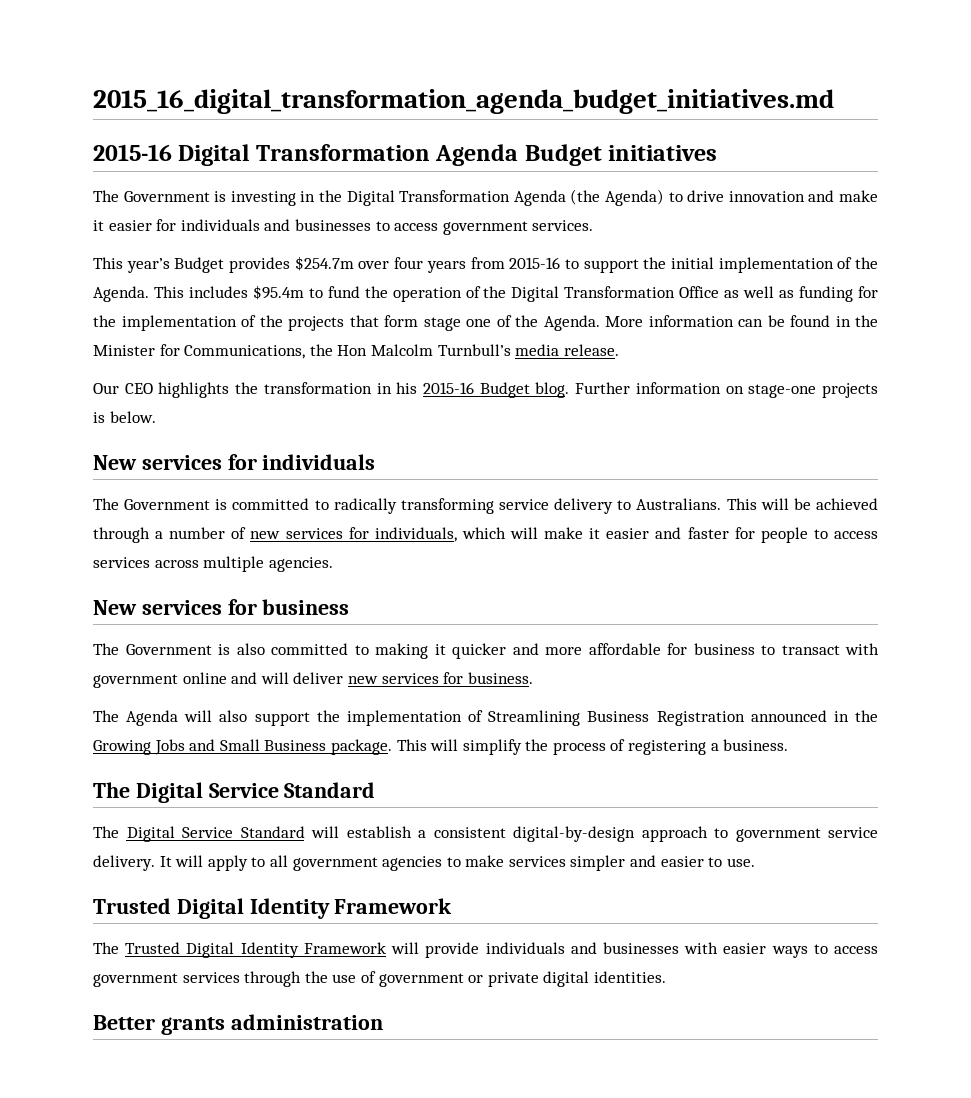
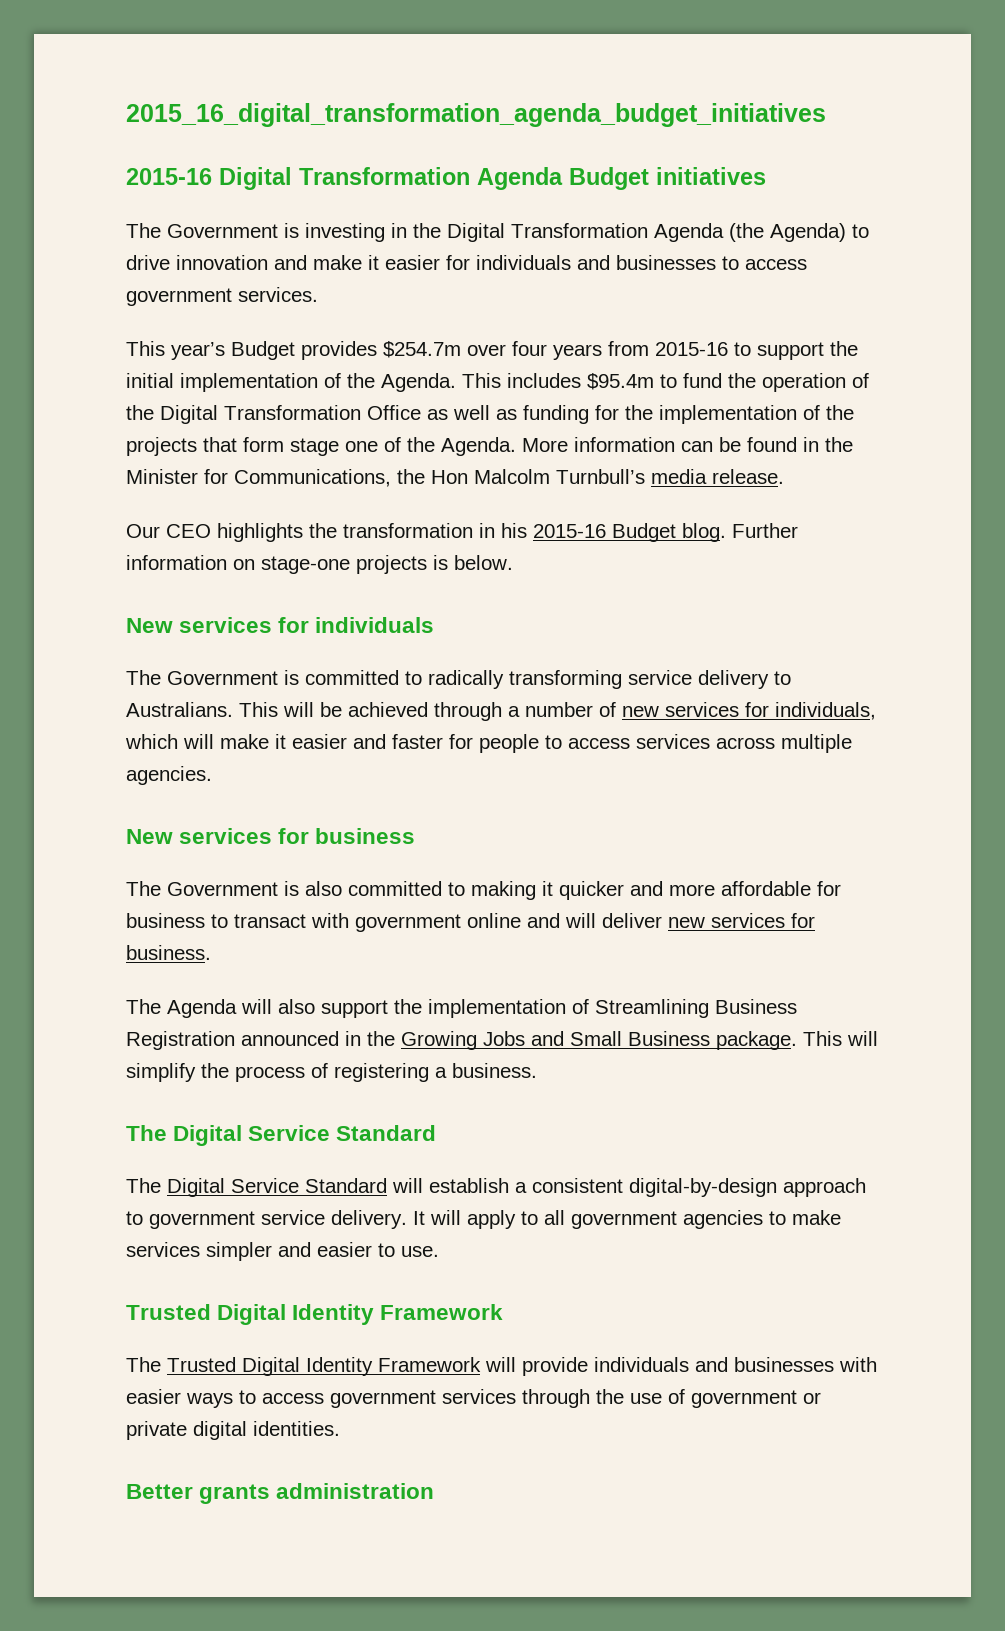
[93,89,834,114] 2015_16_digital_transformation_agenda_budget_initiatives.md -> [126,103,826,127] 2015_16_digital_transformation_agenda_budget_initiatives

